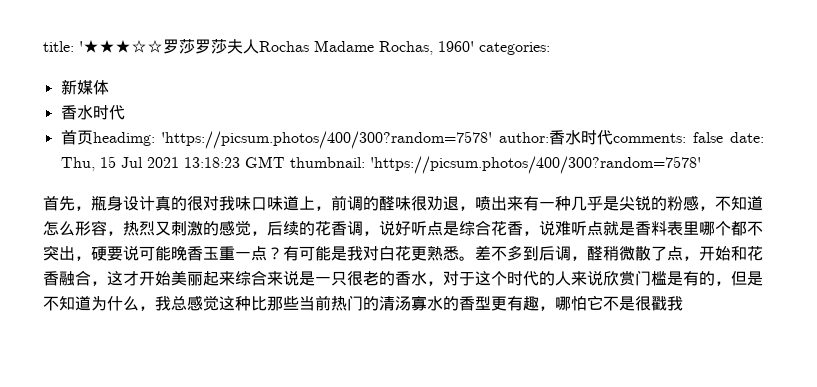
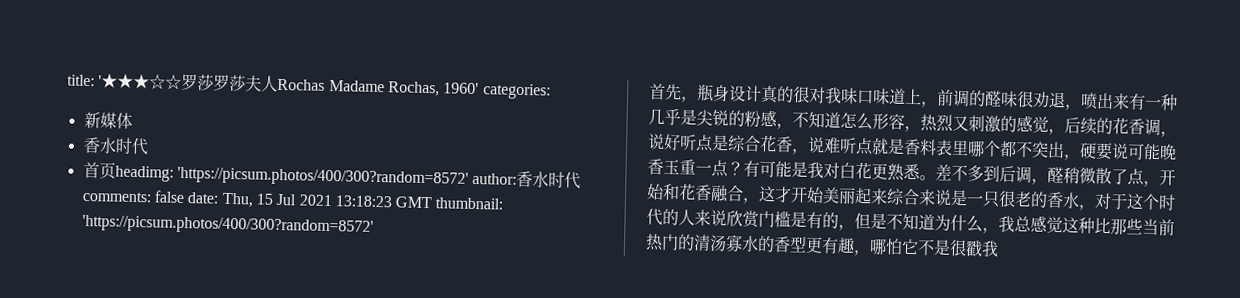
[161,131,493,149] 'https://picsum.photos/400/300?random=7578' -> [176,166,469,188] 'https://picsum.photos/400/300?random=8572'
[369,156,701,174] 'https://picsum.photos/400/300?random=7578' -> [81,214,374,236] 'https://picsum.photos/400/300?random=8572'

